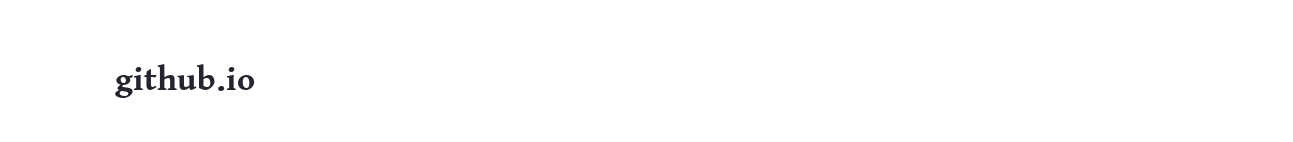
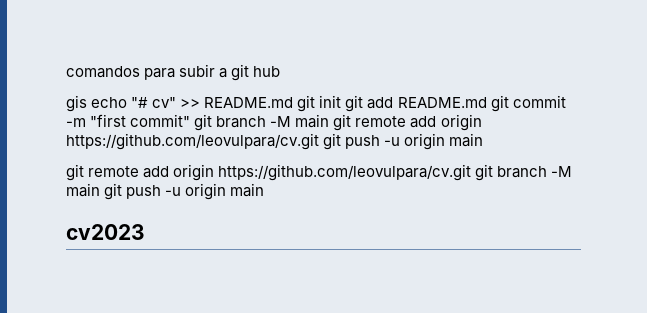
[115,64,255,98] github.io -> [66,64,281,81] [66,95,566,112] [66,114,482,131] [66,133,484,150] [66,164,573,181] [66,183,265,200] [66,224,145,240] comandos para subir a git hub // gis echo "# cv" >> README.md git init git add README.md git commit -m "first commit" git branch -M main git remote add origin https://github.com/leovulpara/cv.git git push -u origin main // git remote add origin https://github.com/leovulpara/cv.git git branch -M main git push -u origin main // cv2023

